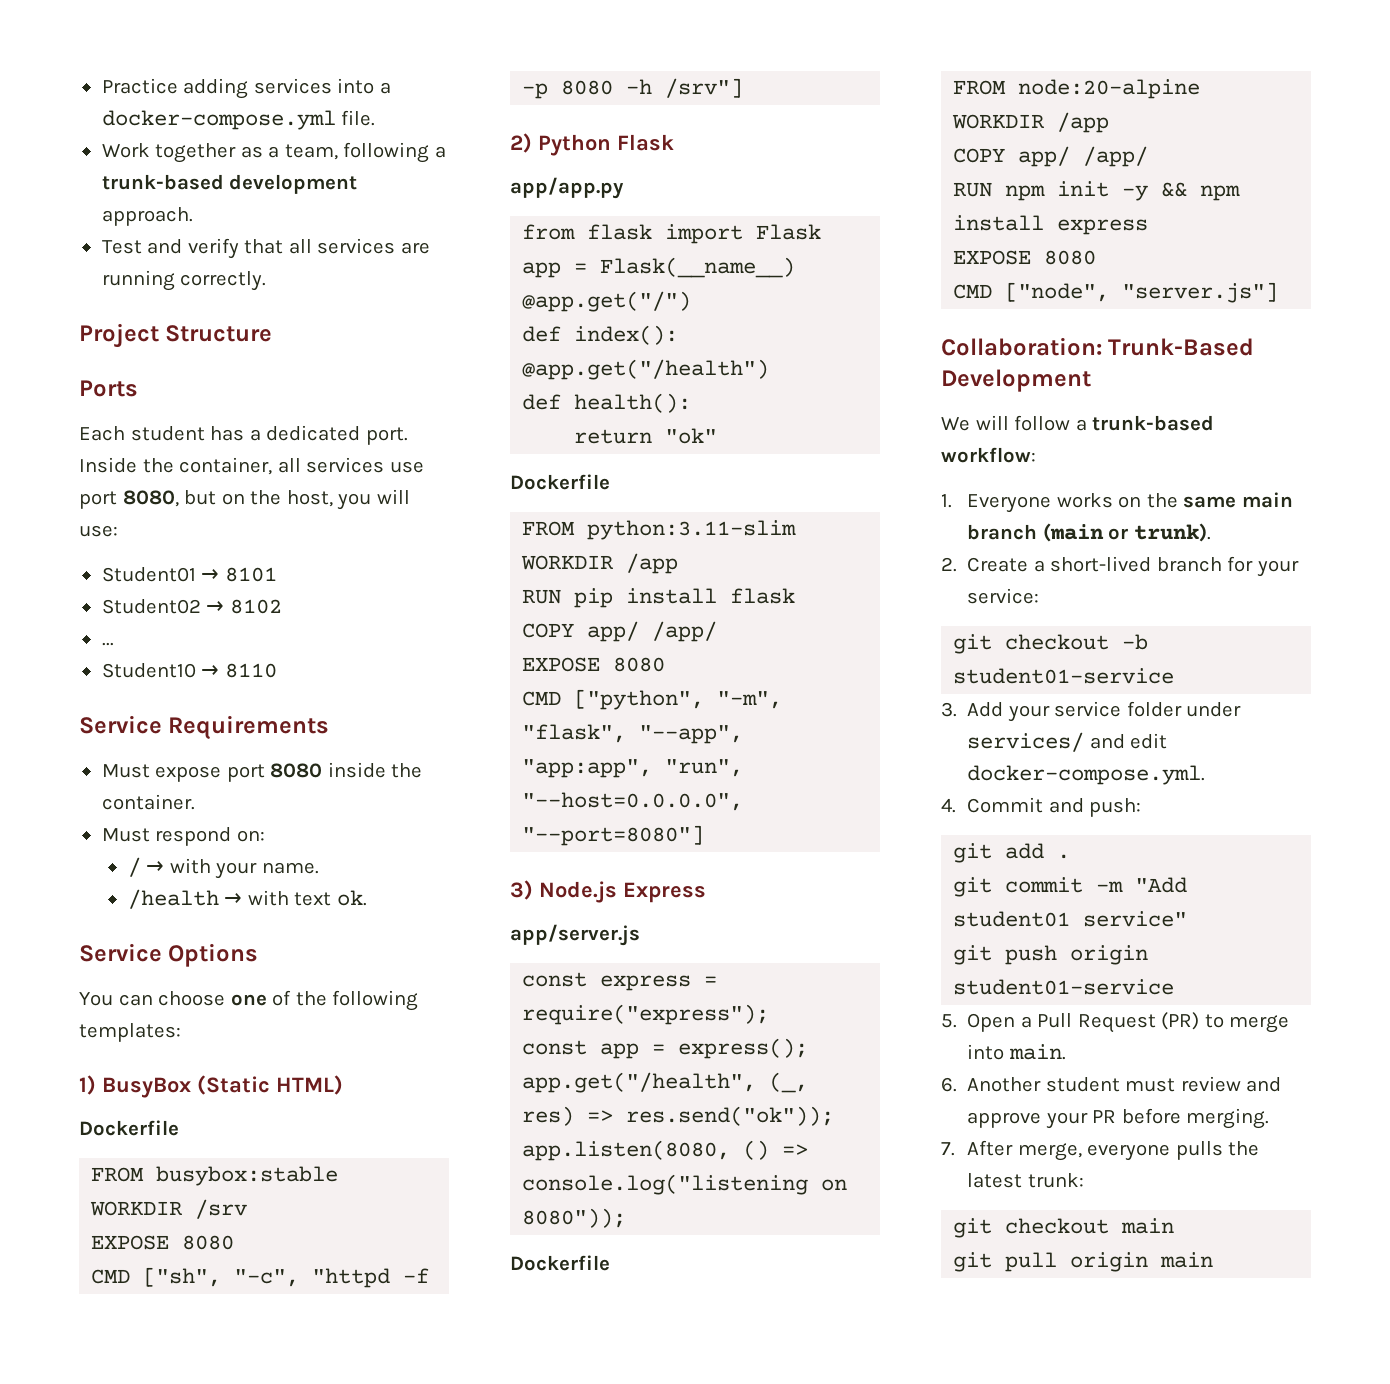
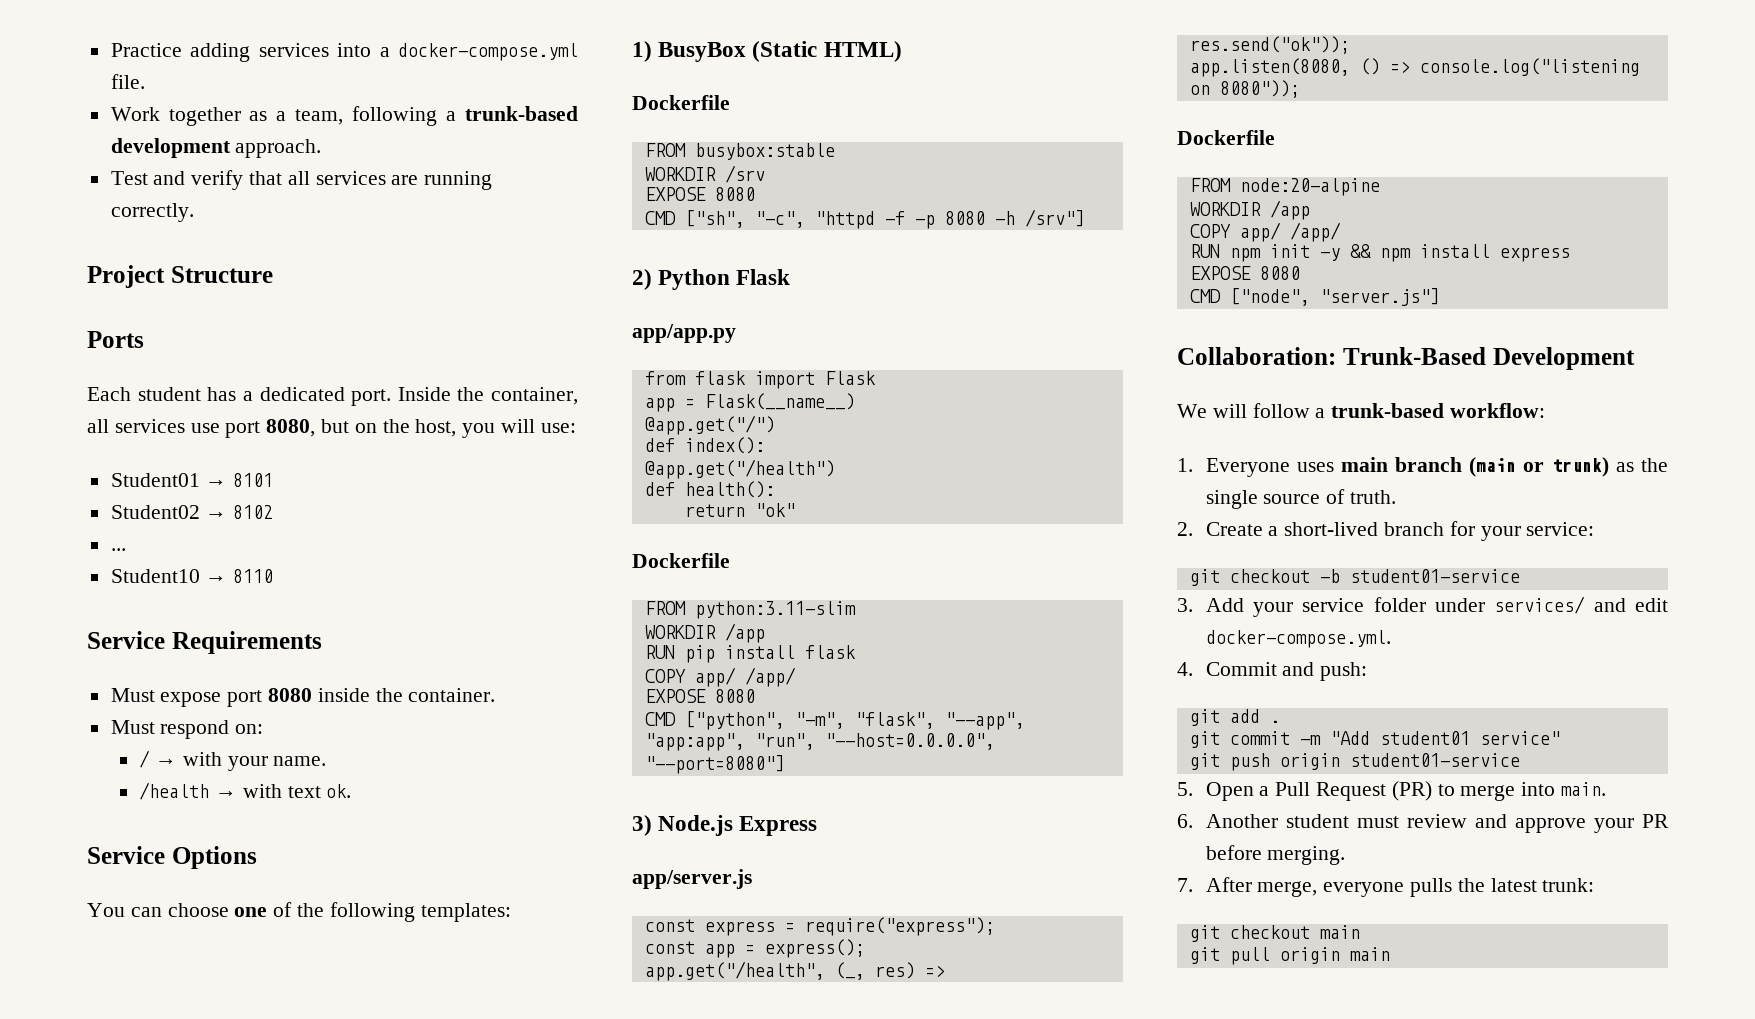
[1056,492,1293,508] [967,523,1211,542] works on the same main branch (main or trunk). -> [1296,457,1668,477] [1205,489,1396,509] uses main branch (main or trunk) as the single source of truth.

